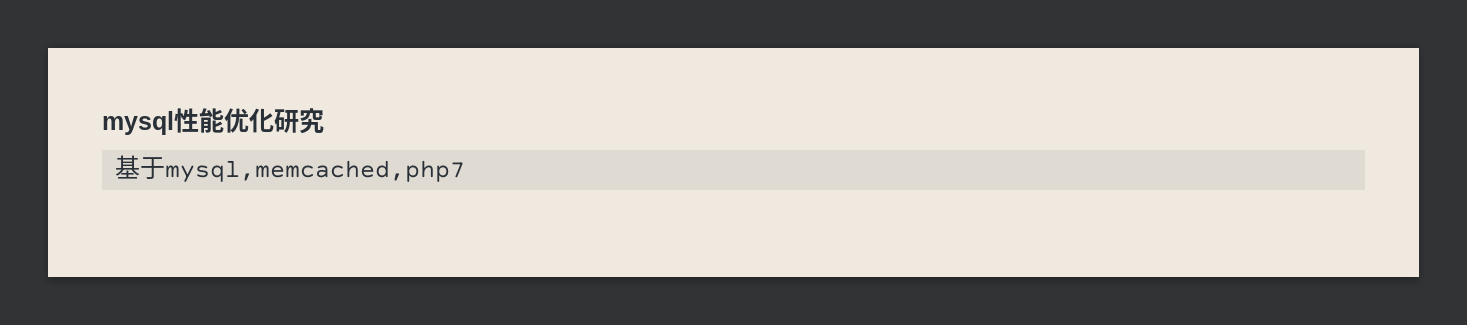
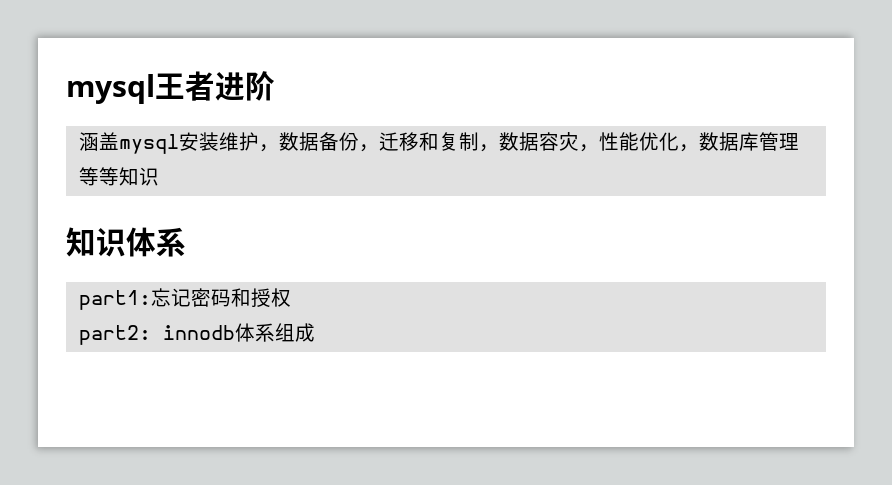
[102,108,324,135] [114,155,465,183] mysql性能优化研究 // 基于mysql,memcached,php7 -> [66,71,275,104] [78,132,799,154] [78,167,159,186] [66,227,186,257] [78,288,291,310] [78,323,315,345] mysql王者进阶 // 涵盖mysql安装维护，数据备份，迁移和复制，数据容灾，性能优化，数据库管理等等知识 // 知识体系 // part1:忘记密码和授权 // part2: innodb体系组成

